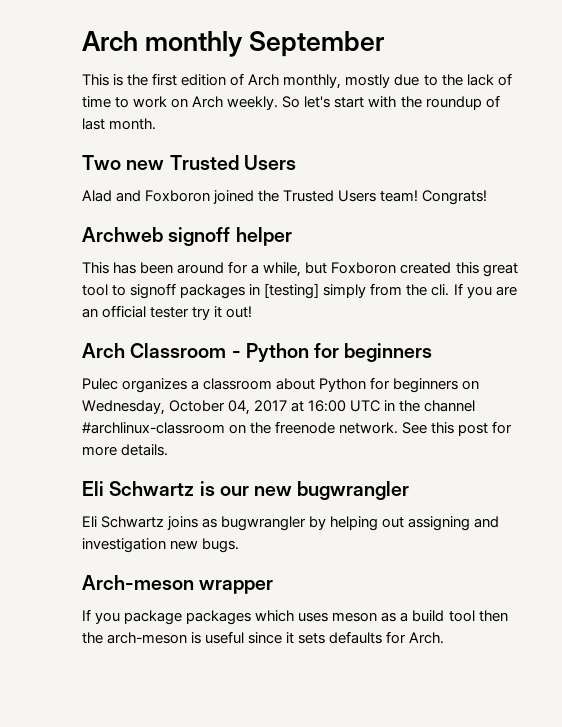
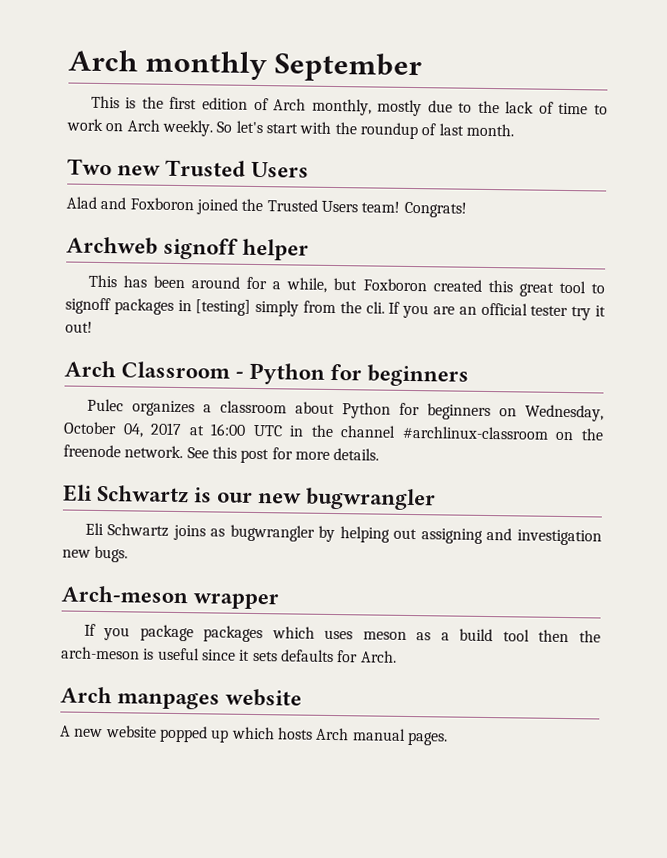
(445, 638) none -> [60,686,303,710] [60,725,448,746] // Arch manpages website // A new website popped up which hosts Arch manual pages.

